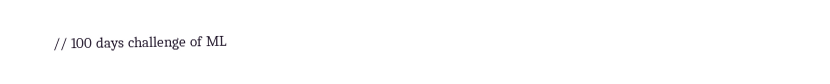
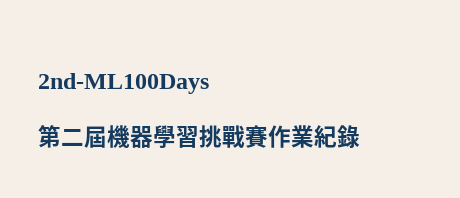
[52,35,228,51] // 100 days challenge of ML -> [38,73,209,94] [38,125,360,149] 2nd-ML100Days // 第二屆機器學習挑戰賽作業紀錄

